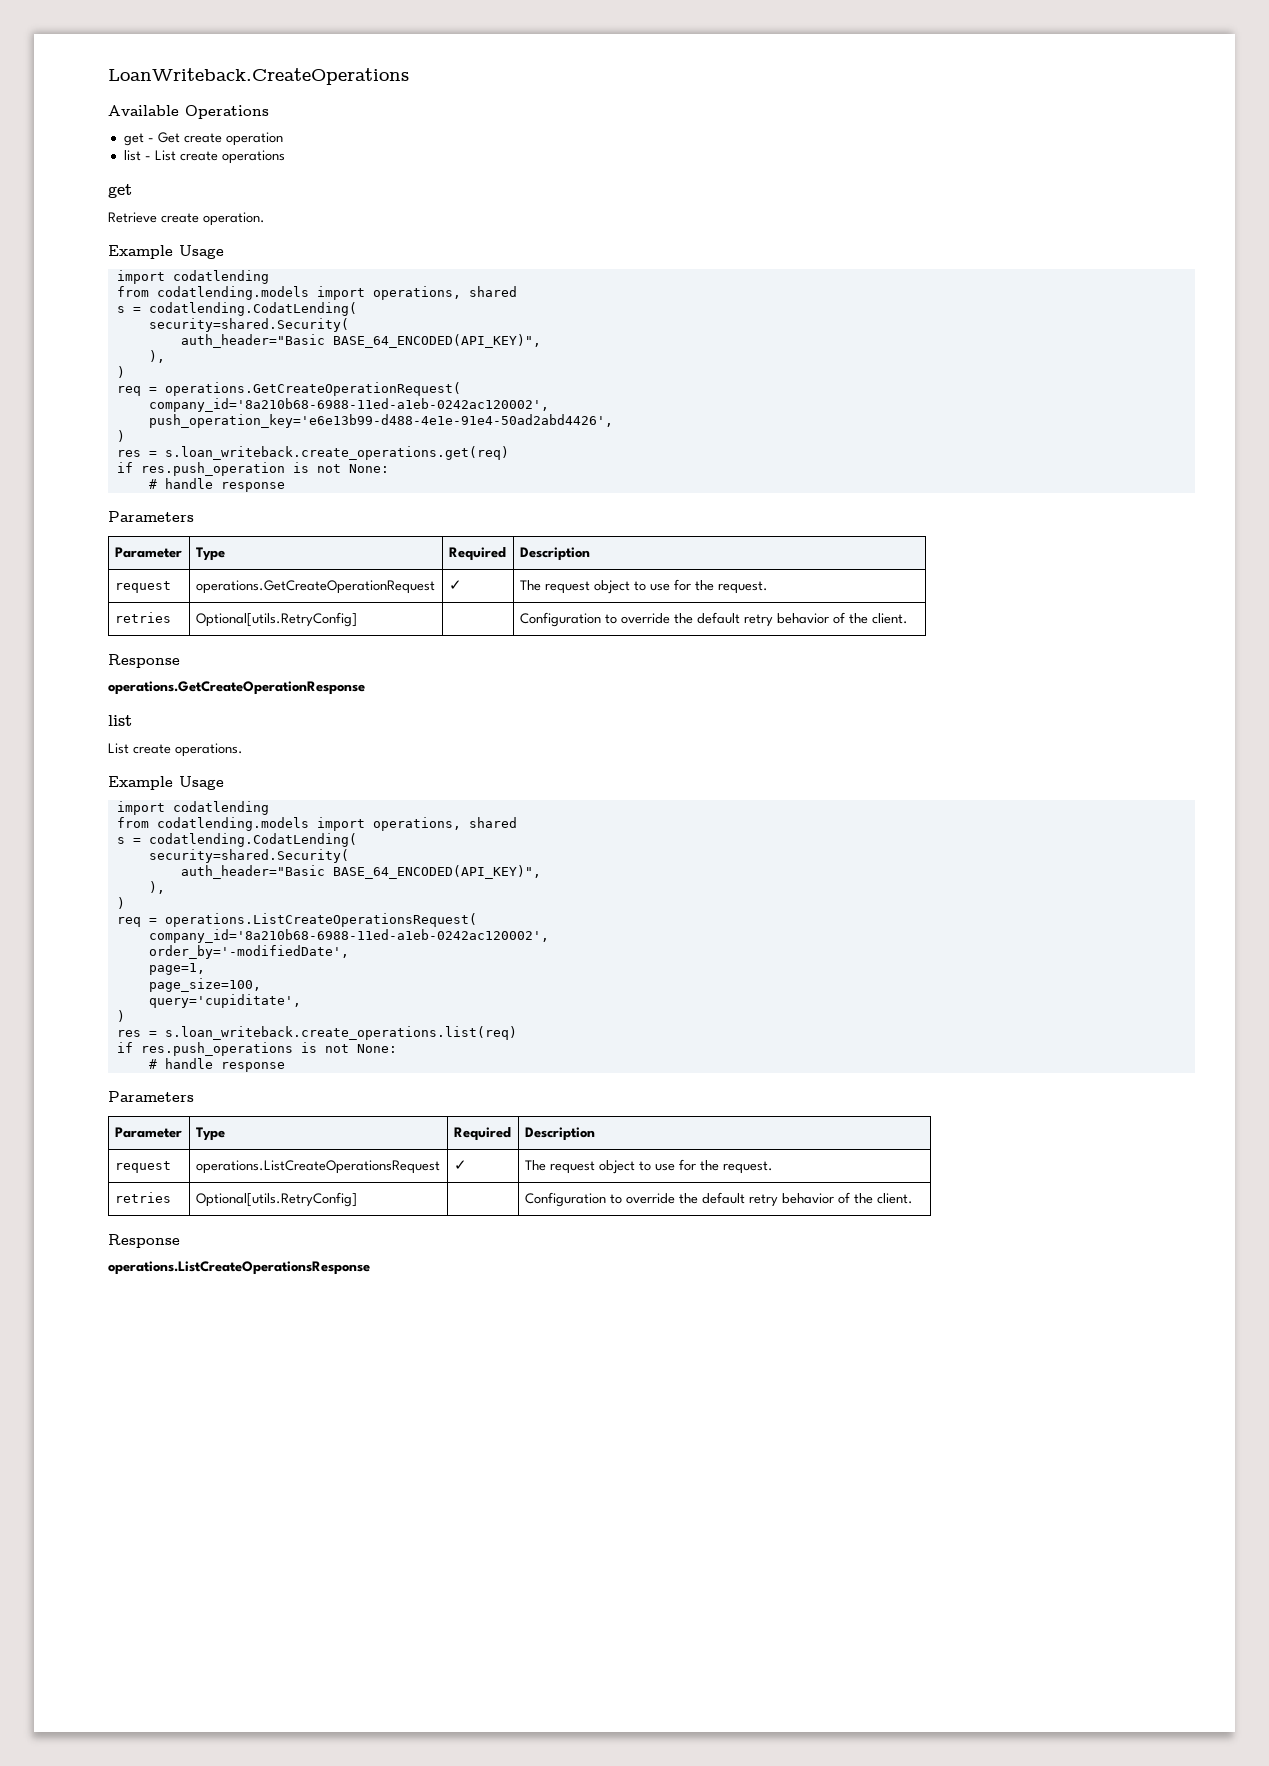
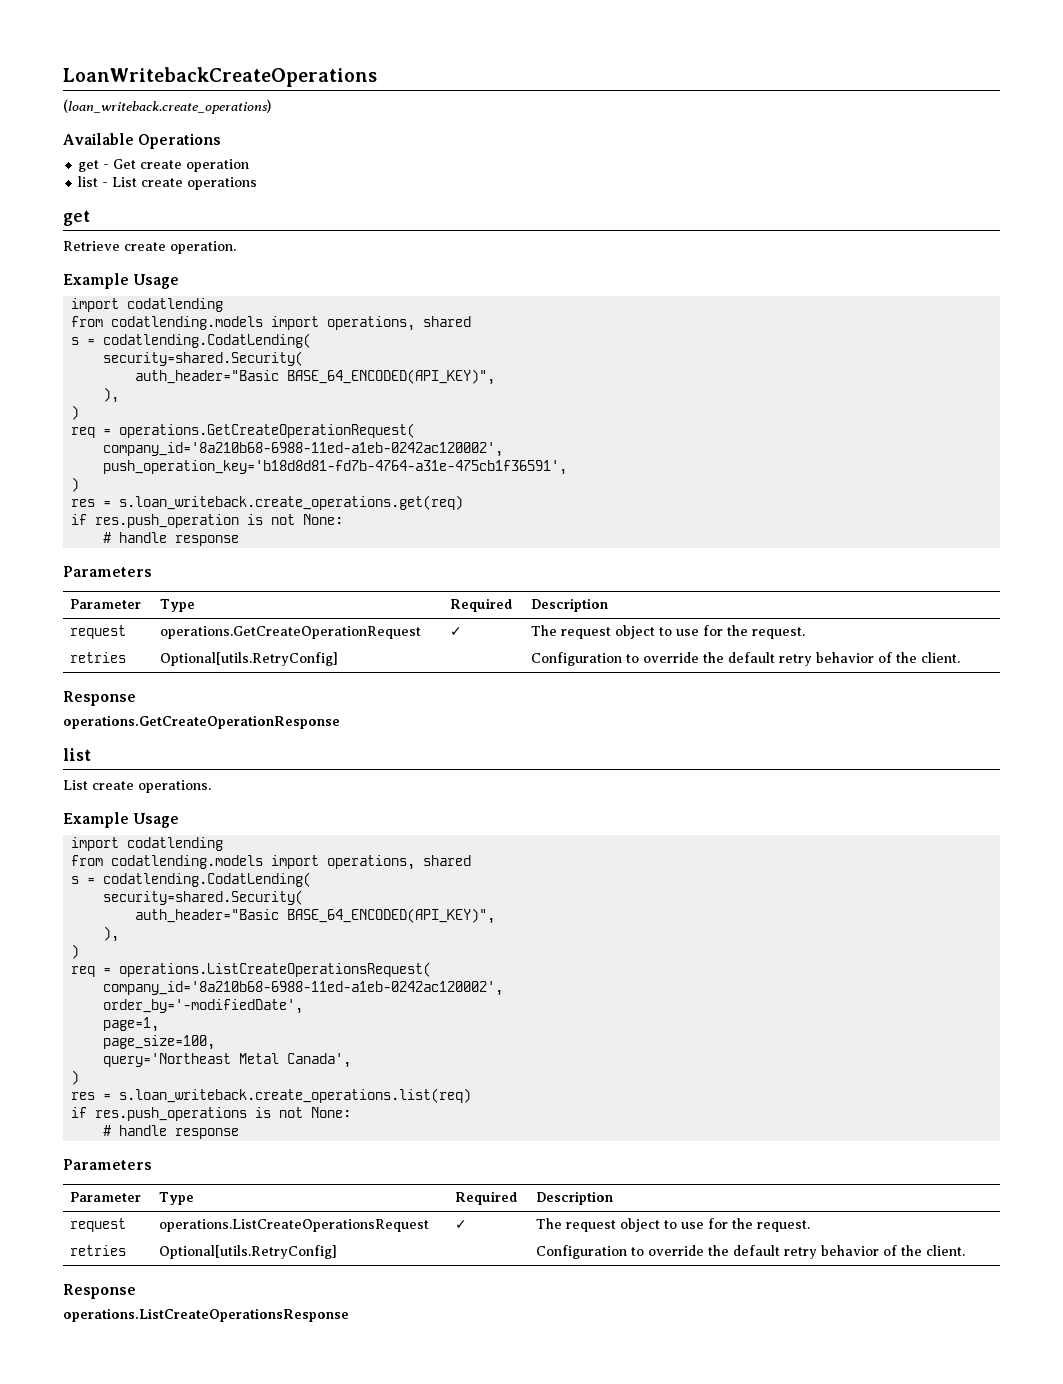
[108,68,409,85] LoanWriteback.CreateOperations -> [63,67,377,87] [63,99,271,114] LoanWritebackCreateOperations // (loan_writeback.create_operations)
[148,414,613,428] push_operation_key='e6e13b99-d488-4e1e-91e4-50ad2abd4426', -> [103,460,568,475] push_operation_key='b18d8d81-fd7b-4764-a31e-475cb1f36591',
[148,994,301,1008] query='cupiditate', -> [103,1053,352,1068] query='Northeast Metal Canada',

